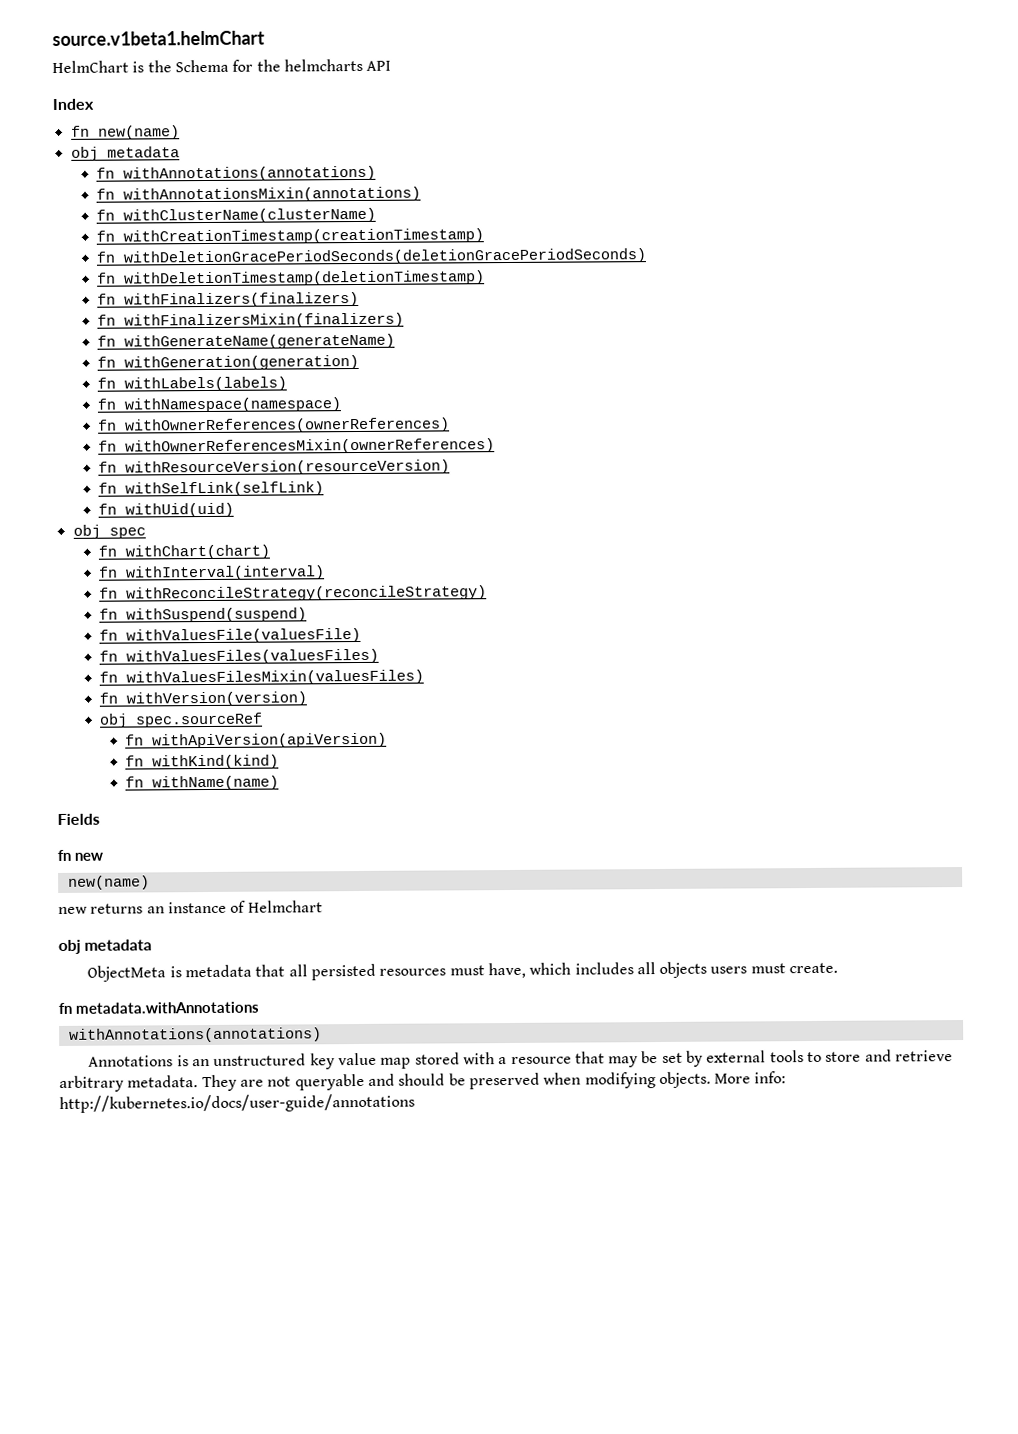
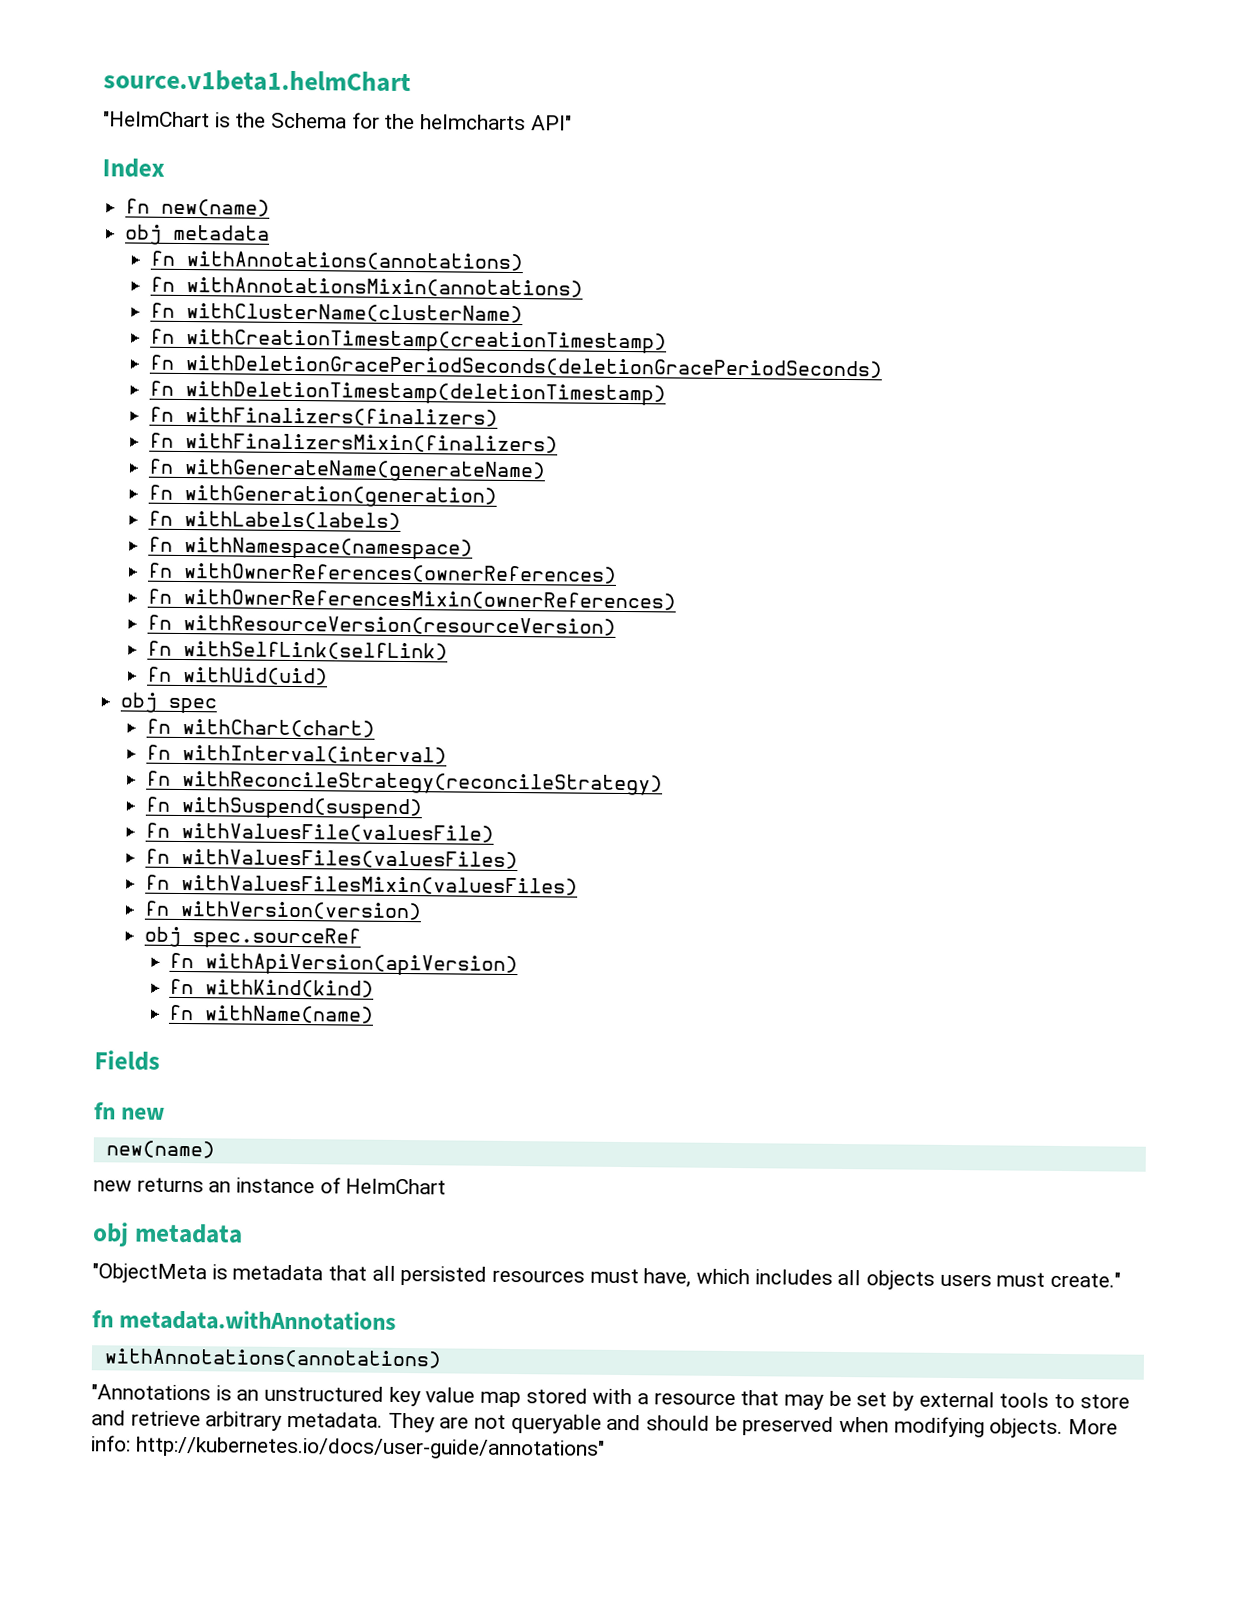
[52,60,129,74] HelmChart -> [103,111,210,128] "HelmChart
[366,60,392,71] API -> [530,115,572,131] API"
[247,900,323,913] [58,939,153,954] [87,965,167,982] Helmchart // obj metadata // ObjectMeta -> [345,1178,447,1195] [92,1222,243,1247] [92,1263,207,1284] HelmChart // obj metadata // "ObjectMeta
[789,962,839,974] create. -> [1050,1271,1122,1288] create."
[88,1055,174,1067] Annotations -> [91,1384,211,1401] "Annotations
[59,1093,415,1113] http://kubernetes.io/docs/user-guide/annotations -> [135,1436,605,1460] http://kubernetes.io/docs/user-guide/annotations"

